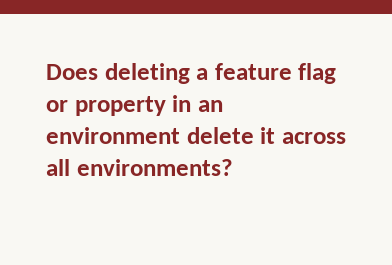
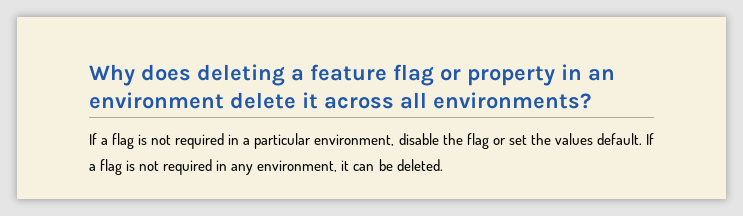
[46,64,98,80] Does -> [89,64,191,86] Why does
(233, 167) none -> [89,133,654,149] [89,159,443,175] // If a flag is not required in a particular environment, disable the flag or set the values default. If a flag is not required in any environment, it can be deleted.

